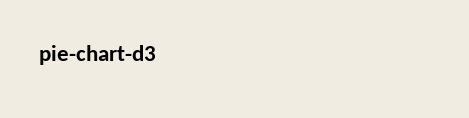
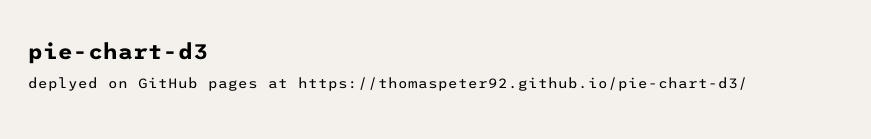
(156, 55) none -> [28,77,748,91] // deplyed on GitHub pages at https://thomaspeter92.github.io/pie-chart-d3/

